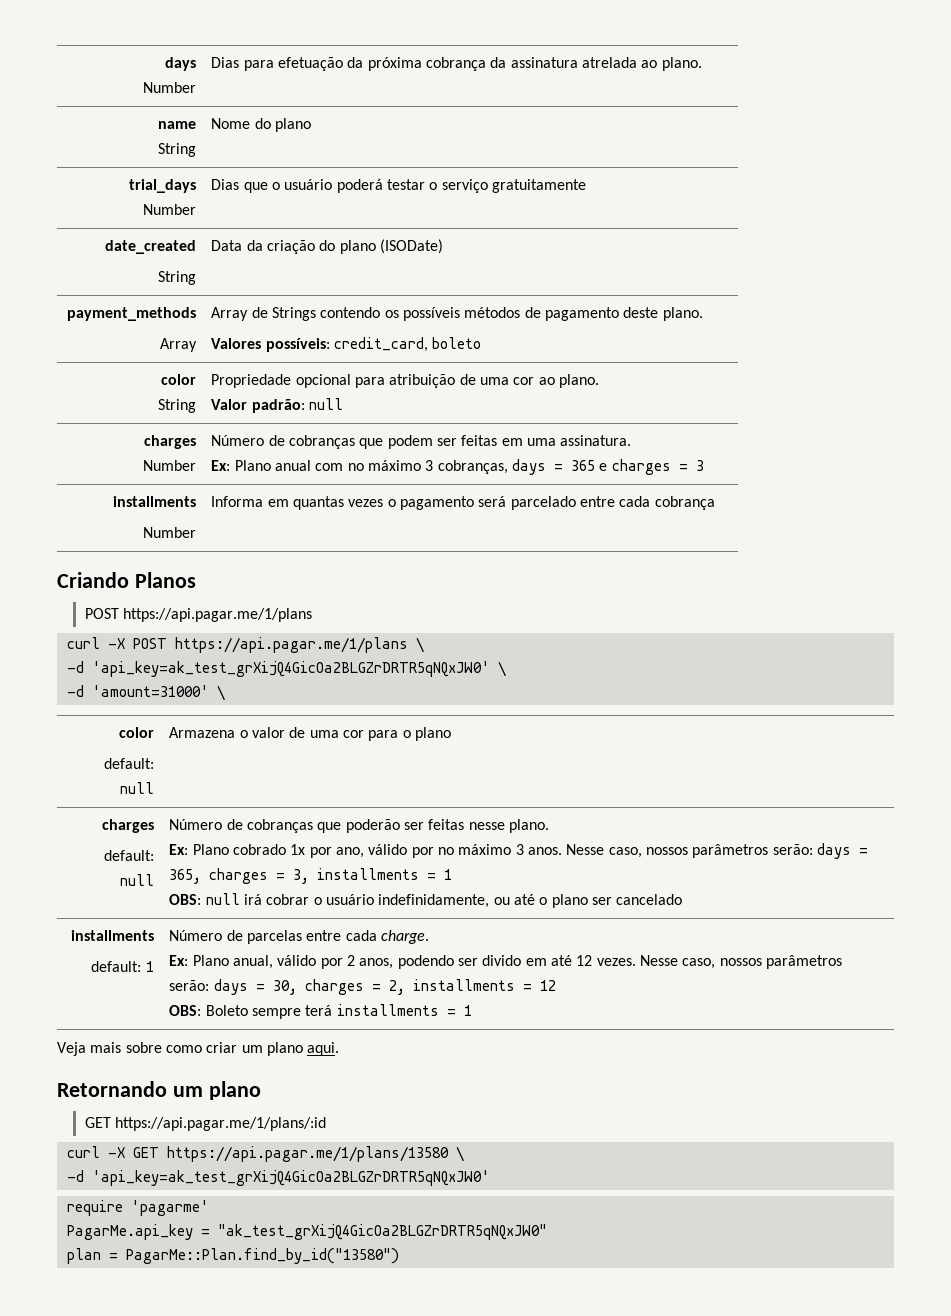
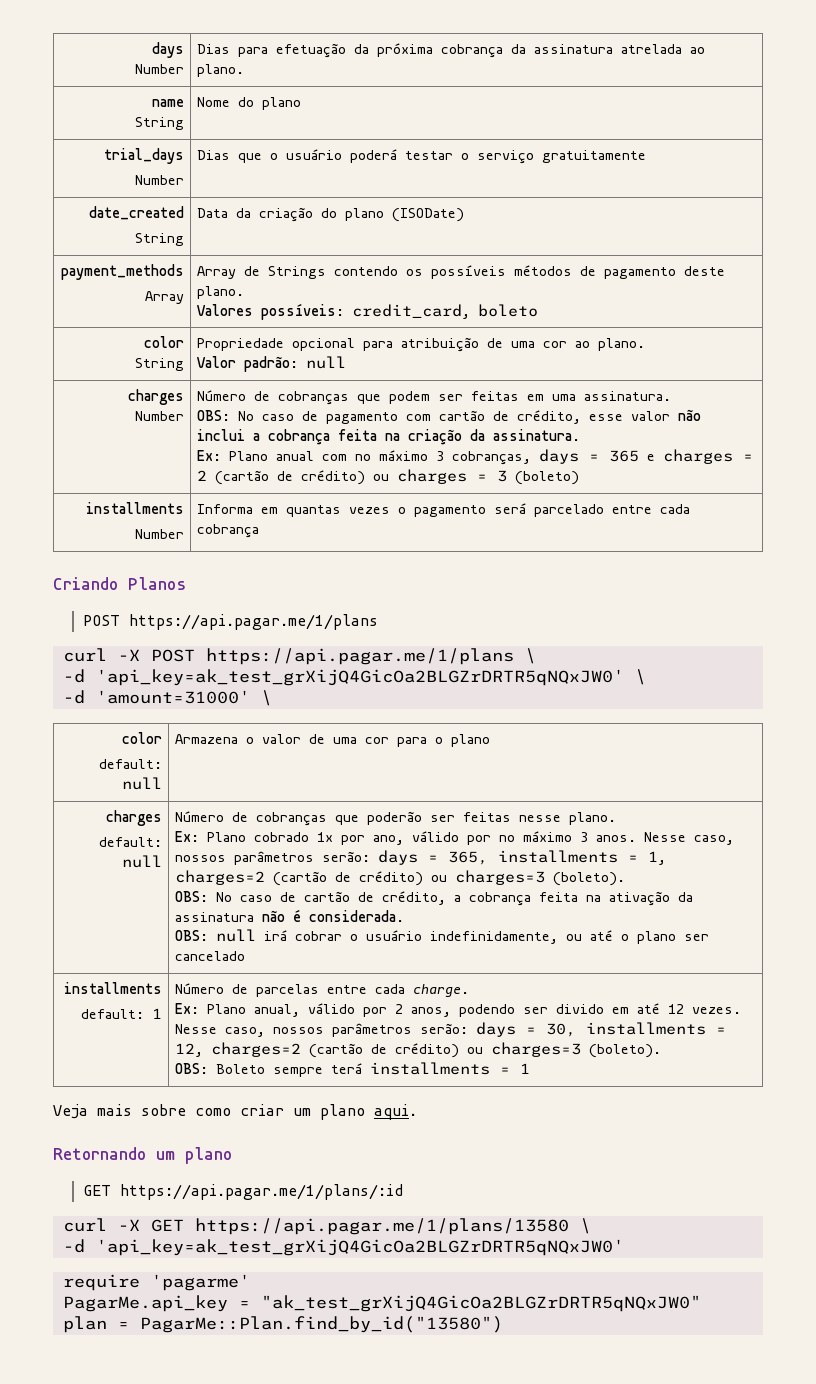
(632, 440) none -> [196,409,701,424] [196,429,580,445] // OBS: No caso de pagamento com cartão de crédito, esse valor não inclui a cobrança feita na criação da assinatura.
[695,460,704,471] 3 -> [196,469,579,485] 2 (cartão de crédito) ou charges = 3 (boleto)
[209,868,453,884] charges = 3, installments = 1 -> [497,850,666,865] [174,870,625,886] [174,891,693,906] [174,909,404,922] installments = 1, charges=2 (cartão de crédito) ou charges=3 (boleto). // OBS: No caso de cartão de crédito, a cobrança feita na ativação da assinatura não é considerada.
[304,979,556,995] charges = 2, installments = 12 -> [585,1022,726,1035] [174,1042,661,1058] installments = 12, charges=2 (cartão de crédito) ou charges=3 (boleto).

